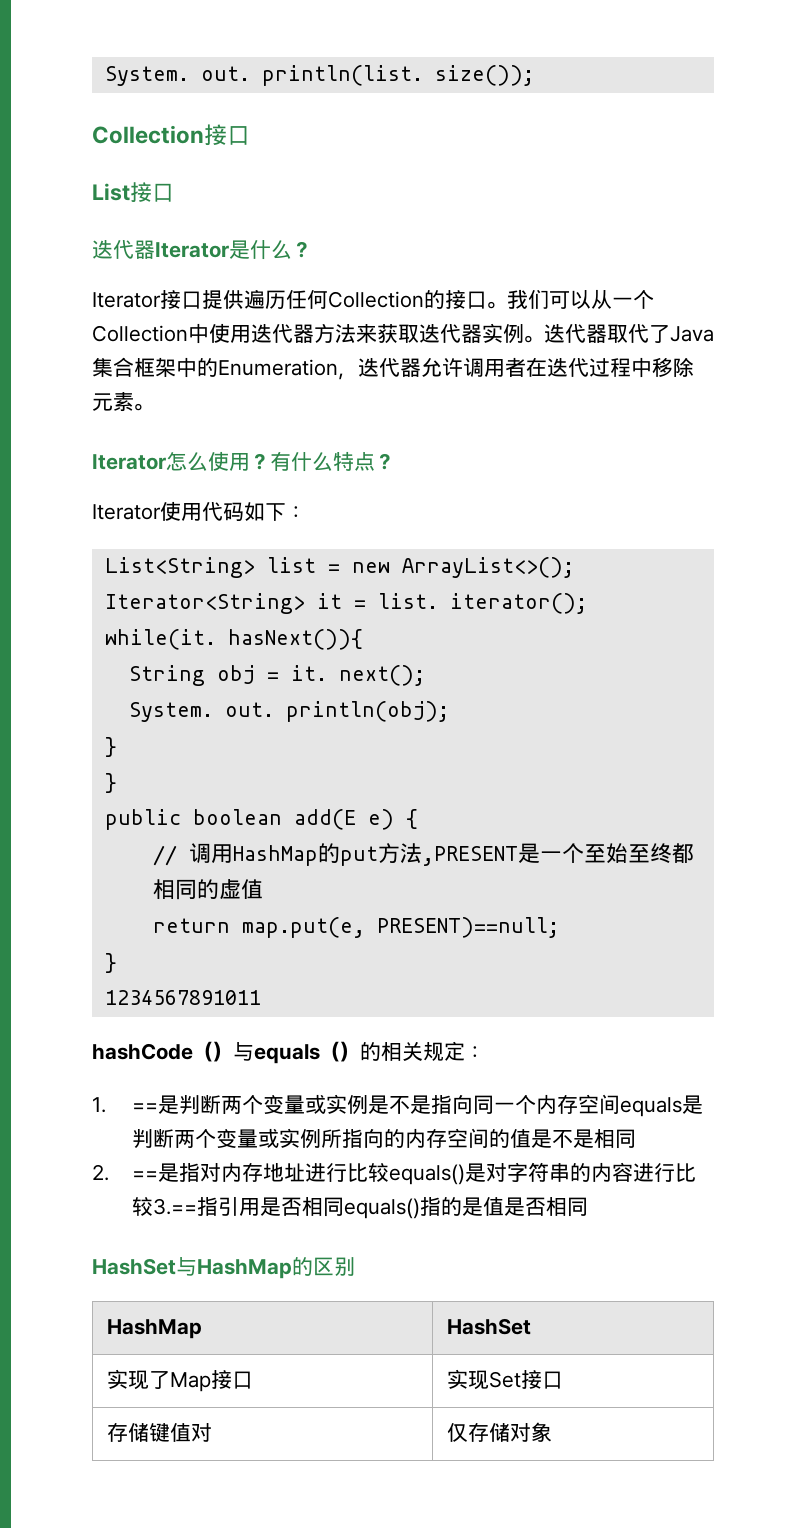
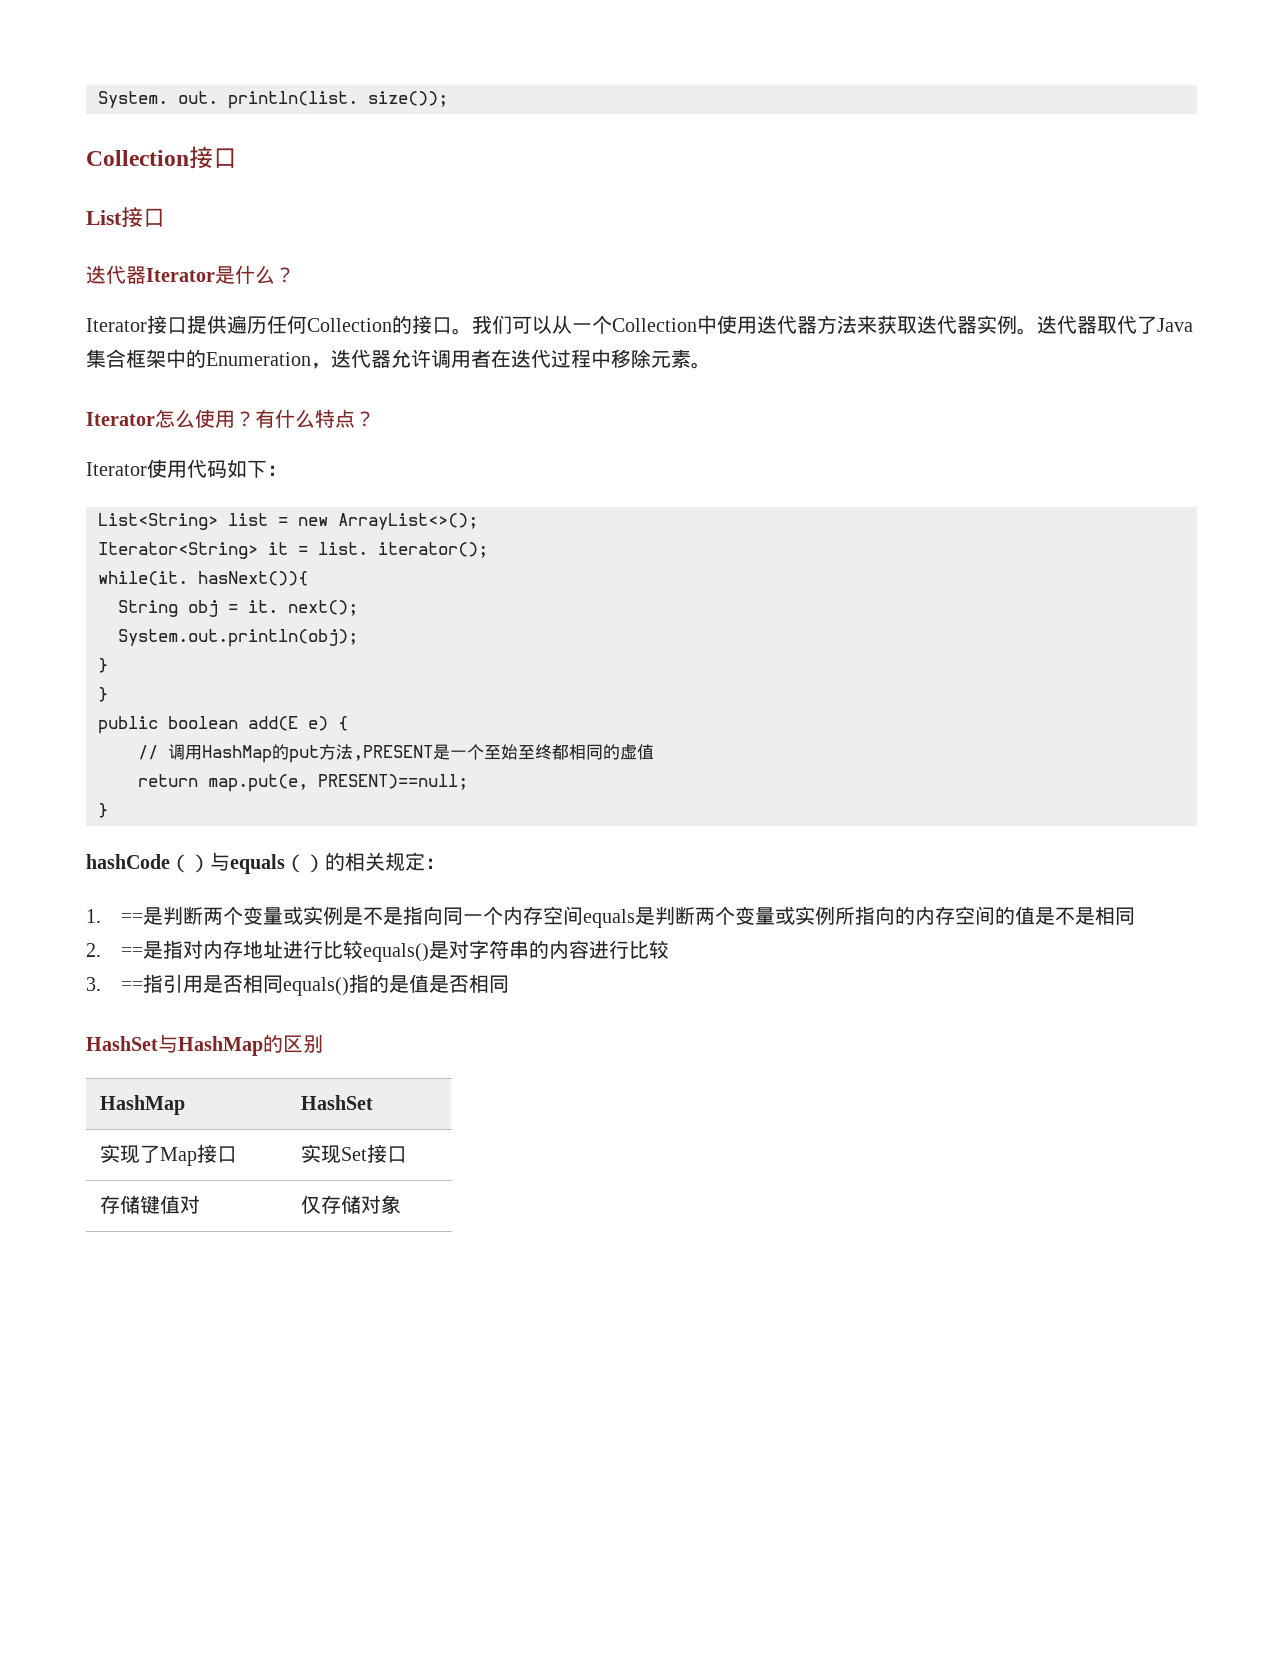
[128,701,449,722] System. out. println(obj); -> [118,629,358,647] System.out.println(obj);
[104,990,261,1005] // 1234567891011 -> (108, 810) none
[152,1198,197,1215] 3.== -> [86,977,143,991] // 3. ==

